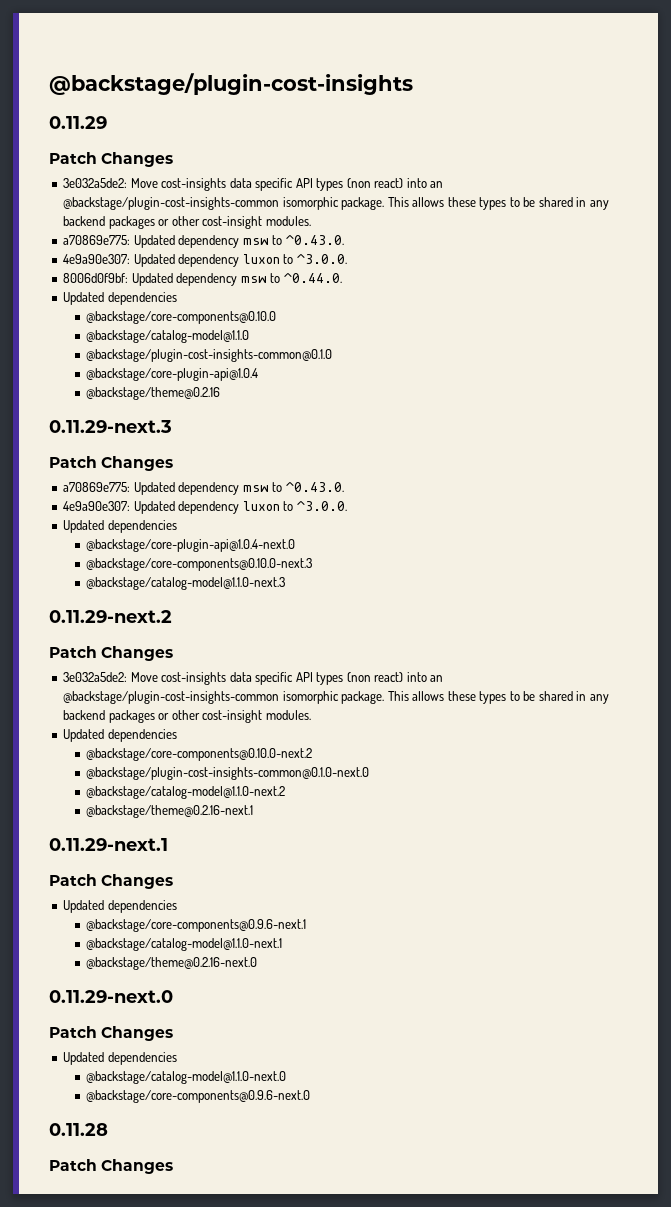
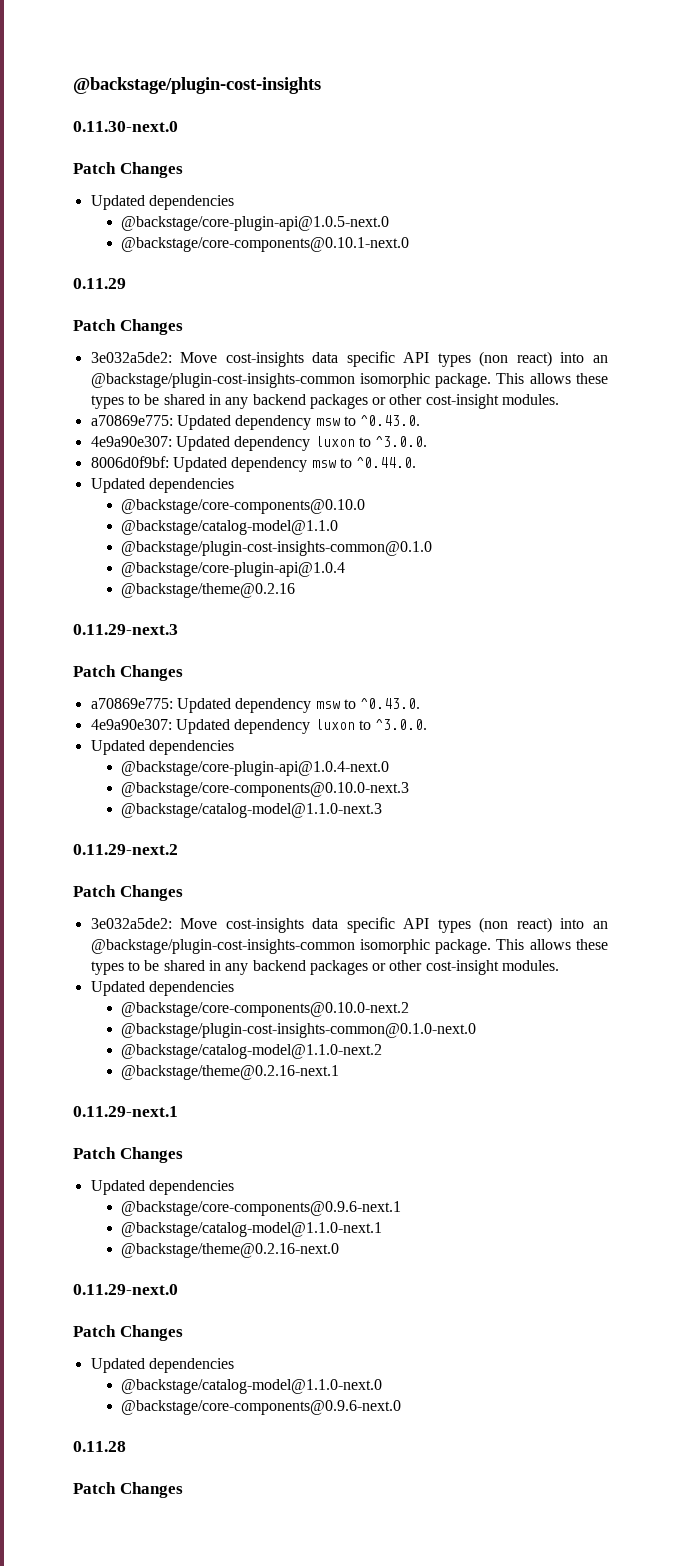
(413, 84) none -> [73,121,178,132] [73,162,183,178] [90,195,234,210] [120,216,389,231] [120,237,409,252] // 0.11.30-next.0 // Patch Changes // Updated dependencies // @backstage/core-plugin-api@1.0.5-next.0 // @backstage/core-components@0.10.1-next.0

